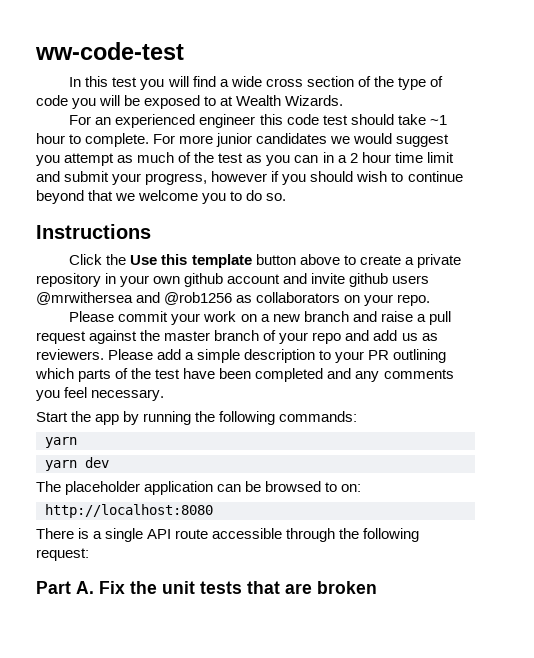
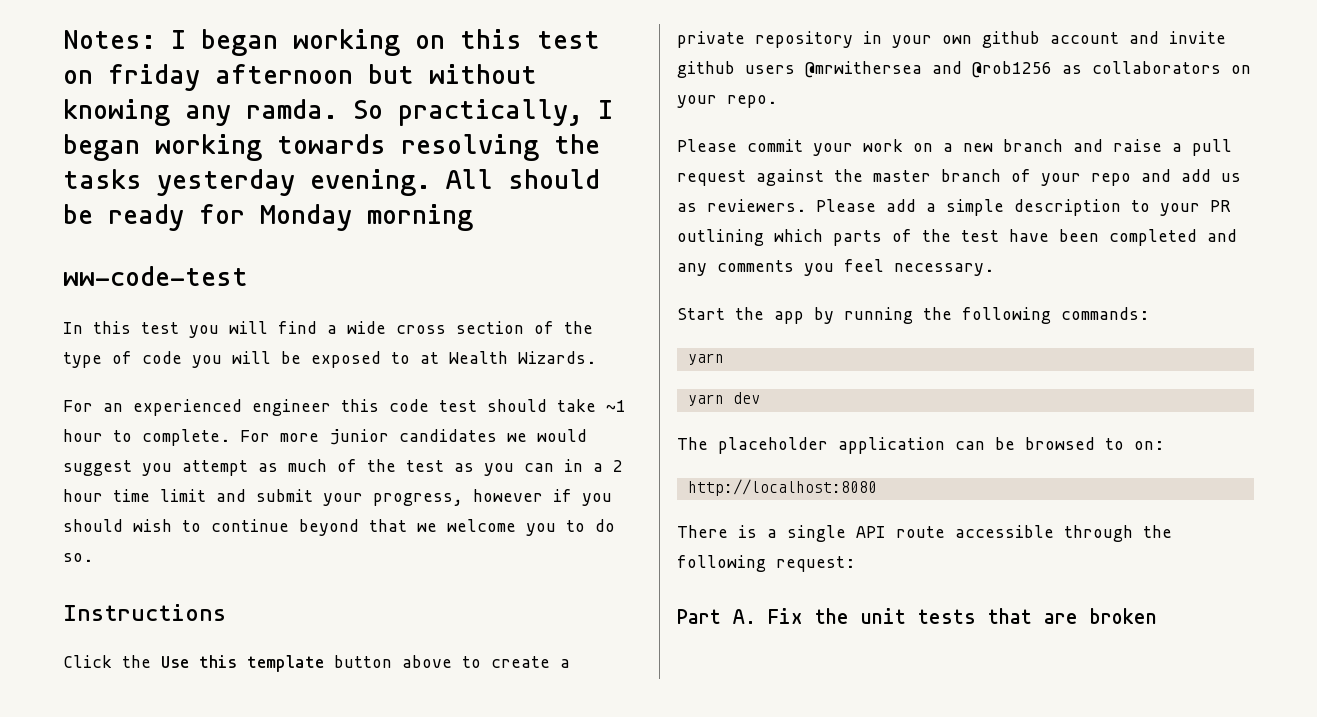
(35, 51) none -> [63,29,600,56] [63,64,537,91] [63,99,613,126] [63,134,600,161] [63,169,600,196] [63,204,473,231] Notes: I began working on this test on friday afternoon but without knowing any ramda. So practically, I began working towards resolving the tasks yesterday evening. All should be ready for Monday morning //

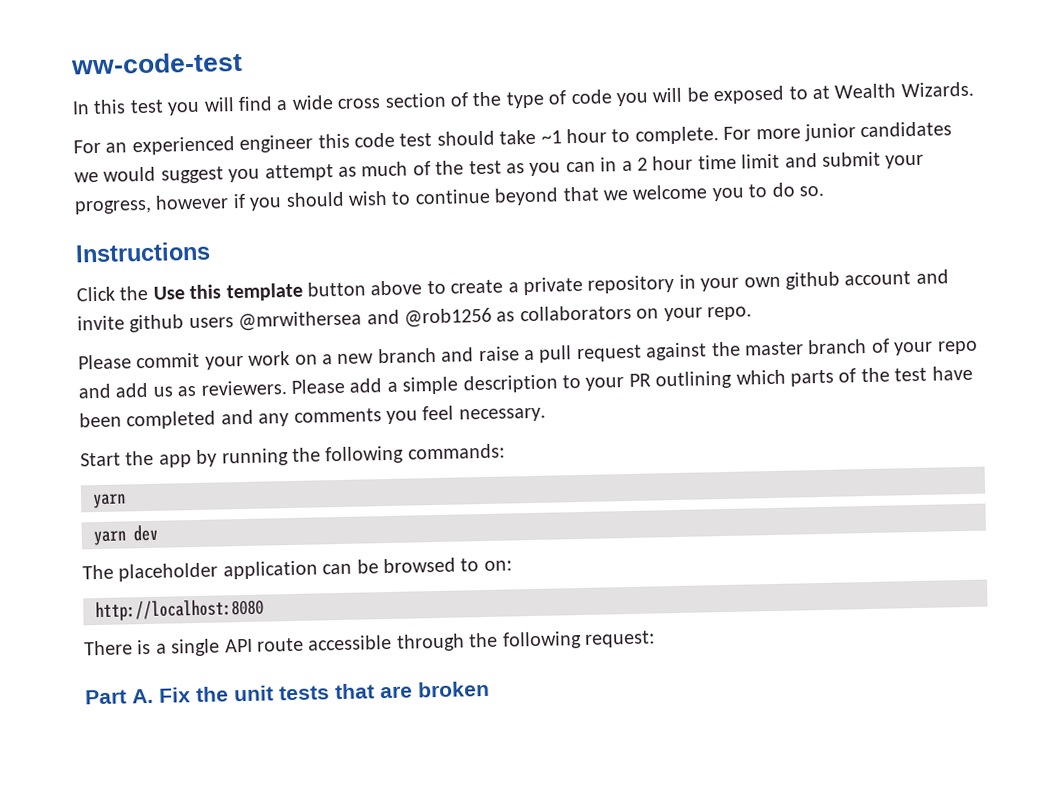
[63,29,600,56] [63,64,537,91] [63,99,613,126] [63,134,600,161] [63,169,600,196] [63,204,473,231] Notes: I began working on this test on friday afternoon but without knowing any ramda. So practically, I began working towards resolving the tasks yesterday evening. All should be ready for Monday morning // -> (70, 63) none

